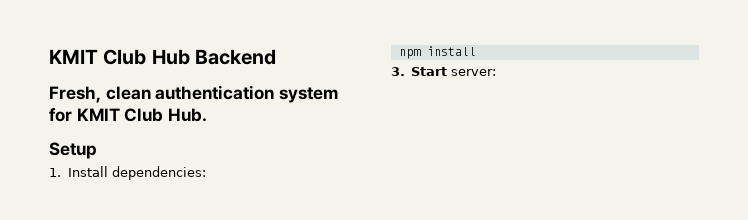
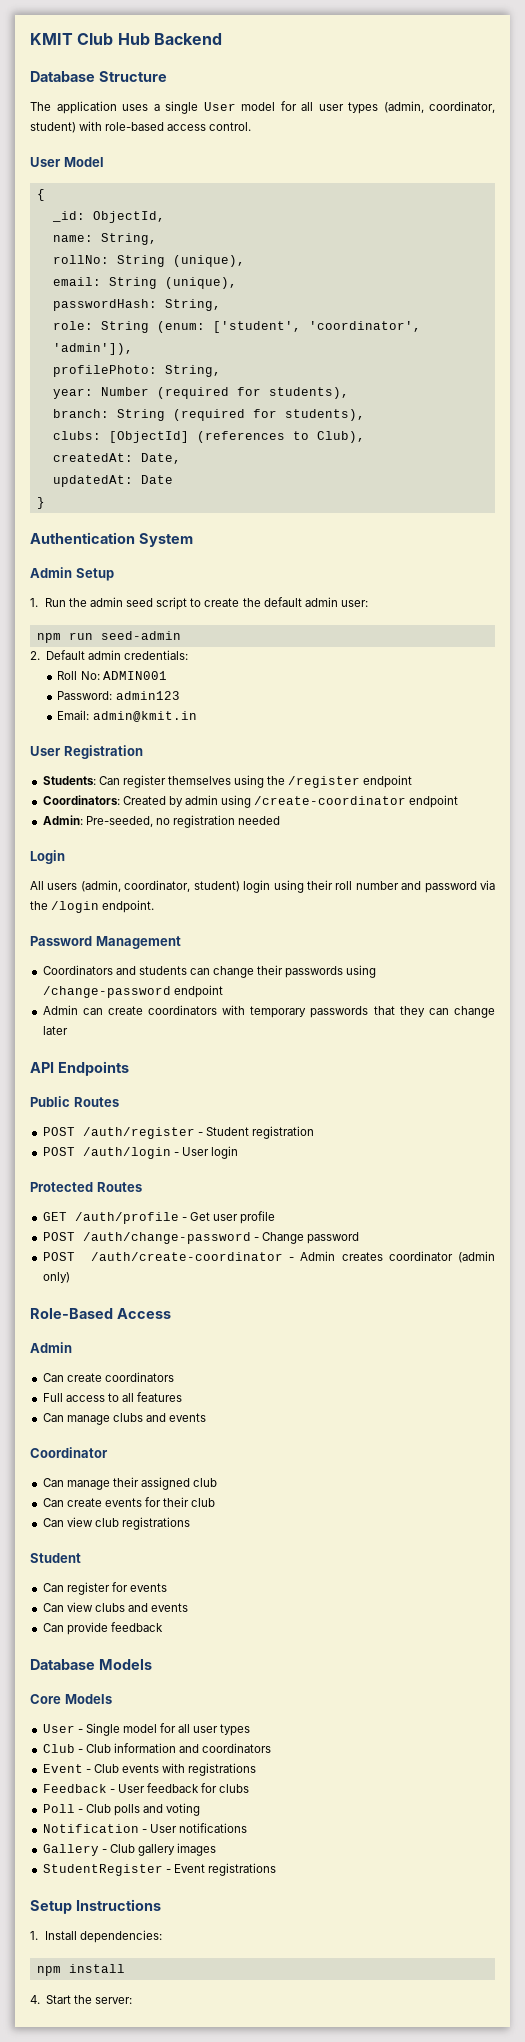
[49,85,339,103] [49,108,208,122] [49,142,97,159] Fresh, clean authentication system for KMIT Club Hub. // Setup -> [30,71,167,82] [30,101,495,114] [30,121,252,133] [30,157,104,167] [36,189,45,201] [51,211,165,223] [52,233,157,245] [52,255,245,267] [52,277,237,289] [52,299,221,311] [52,321,421,333] [52,343,133,355] [52,365,221,377] [52,387,349,399] [52,409,365,421] [52,431,365,443] [52,453,181,464] [52,475,173,487] [36,497,45,509] [30,532,193,547] [30,567,114,581] [30,597,368,610] [36,631,181,643] [30,650,188,660] [57,671,167,680] [57,691,180,700] [57,710,197,722] [30,745,143,759] [42,775,413,788] [42,795,459,808] [42,815,281,828] [30,850,65,864] [30,880,496,893] [30,900,155,913] [30,936,181,949] [42,965,377,978] [42,985,223,998] [42,1005,495,1018] [42,1026,68,1035] [30,1061,129,1076] [30,1096,119,1107] [42,1126,314,1139] [42,1146,238,1159] [30,1182,142,1192] [42,1211,276,1224] [42,1232,359,1244] [42,1251,495,1263] [42,1272,70,1283] [30,1308,171,1319] [30,1342,72,1353] [42,1372,174,1382] [42,1392,183,1402] [42,1413,207,1425] [30,1447,108,1458] [42,1477,218,1490] [42,1497,216,1507] [42,1517,190,1530] [30,1553,81,1563] [42,1582,167,1595] [42,1602,189,1612] [42,1622,163,1635] [30,1659,152,1670] [30,1694,112,1704] [42,1723,251,1736] [42,1743,272,1753] [42,1763,257,1776] [42,1783,250,1793] [42,1803,201,1816] [42,1823,247,1833] [42,1843,217,1856] [42,1863,276,1876] [30,1899,161,1914] Database Structure // The application uses a single User model for all user types (admin, coordinator, student) with role-based access control. // User Model // { // _id: ObjectId, // name: String, // rollNo: String (unique), // email: String (unique), // passwordHash: String, // role: String (enum: ['student', 'coordinator', 'admin']), // profilePhoto: String, // year: Number (required for students), // branch: String (required for students), // clubs: [ObjectId] (references to Club), // createdAt: Date, // updatedAt: Date // } // Authentication System // Admin Setup // 1. Run the admin seed script to create the default admin user: // npm run seed-admin // 2. Default admin credentials: // Roll No: ADMIN001 // Password: admin123 // Email: admin@kmit.in // User Registration // Students: Can register themselves using the /register endpoint // Coordinators: Created by admin using /create-coordinator endpoint // Admin: Pre-seeded, no registration needed // Login // All users (admin, coordinator, student) login using their roll number and password via the /login endpoint. // Password Management // Coordinators and students can change their passwords using /change-password endpoint // Admin can create coordinators with temporary passwords that they can change later // API Endpoints // Public Routes // POST /auth/register - Student registration // POST /auth/login - User login // Protected Routes // GET /auth/profile - Get user profile // POST /auth/change-password - Change password // POST /auth/create-coordinator - Admin creates coordinator (admin only) // Role-Based Access // Admin // Can create coordinators // Full access to all features // Can manage clubs and events // Coordinator // Can manage their assigned club // Can create events for their club // Can view club registrations // Student // Can register for events // Can view clubs and events // Can provide feedback // Database Models // Core Models // User - Single model for all user types // Club - Club information and coordinators // Event - Club events with registrations // Feedback - User feedback for clubs // Poll - Club polls and voting // Notification - User notifications // Gallery - Club gallery images // StudentRegister - Event registrations // Setup Instructions
[391,67,448,76] 3. Start -> [30,1995,92,2004] 4. Start the

